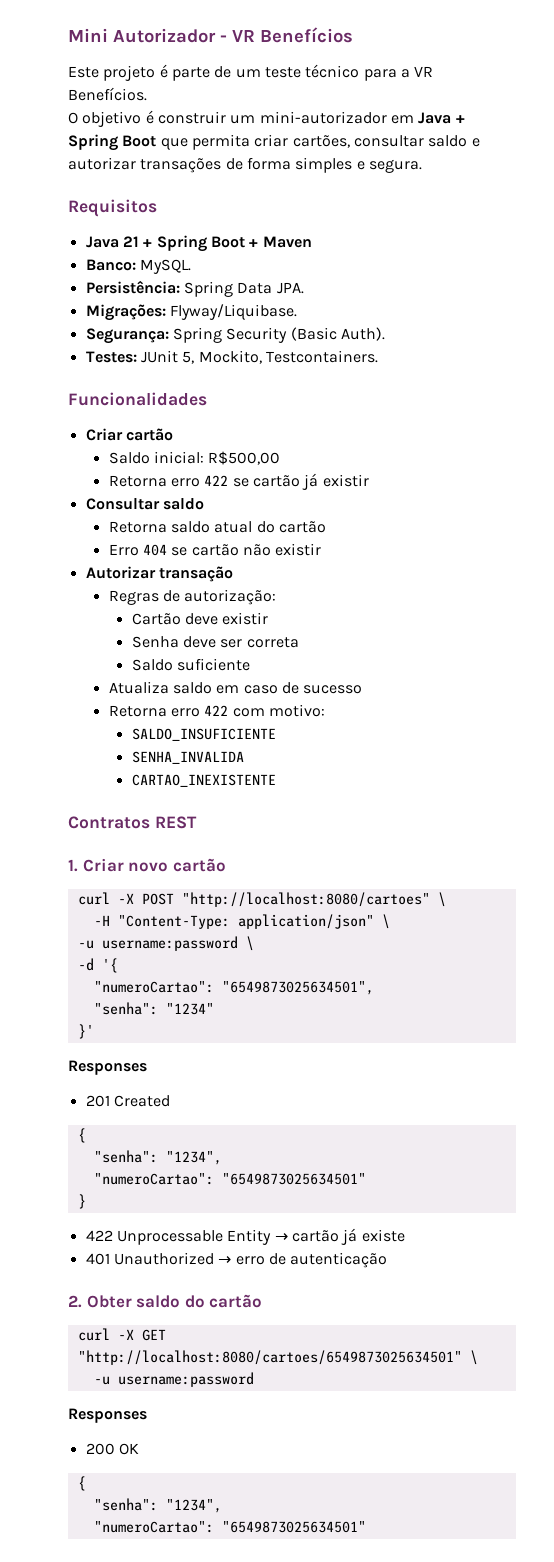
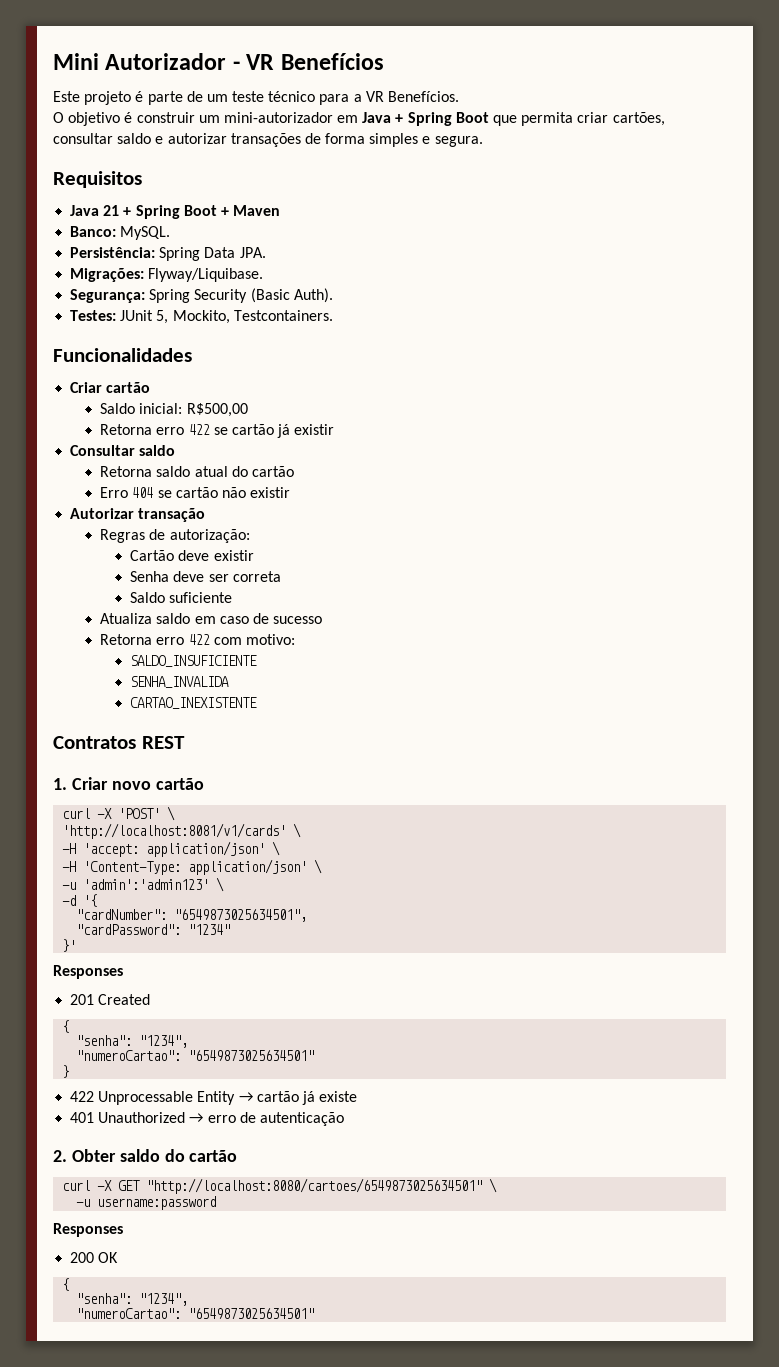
[141,892,446,907] [93,914,390,929] [77,936,238,951] POST "http://localhost:8080/cartoes" \ // -H "Content-Type: application/json" \ // -u username:password -> [118,806,176,821] [62,823,302,839] [62,841,281,857] [62,859,323,875] [62,879,210,890] 'POST' \ // 'http://localhost:8081/v1/cards' \ // -H 'accept: application/json' \ // -H 'Content-Type: application/json' \ // -u 'admin':'admin123'
[93,981,214,993] "numeroCartao": -> [76,909,168,920] "cardNumber":
[93,1002,158,1015] "senha": -> [76,924,182,935] "cardPassword":

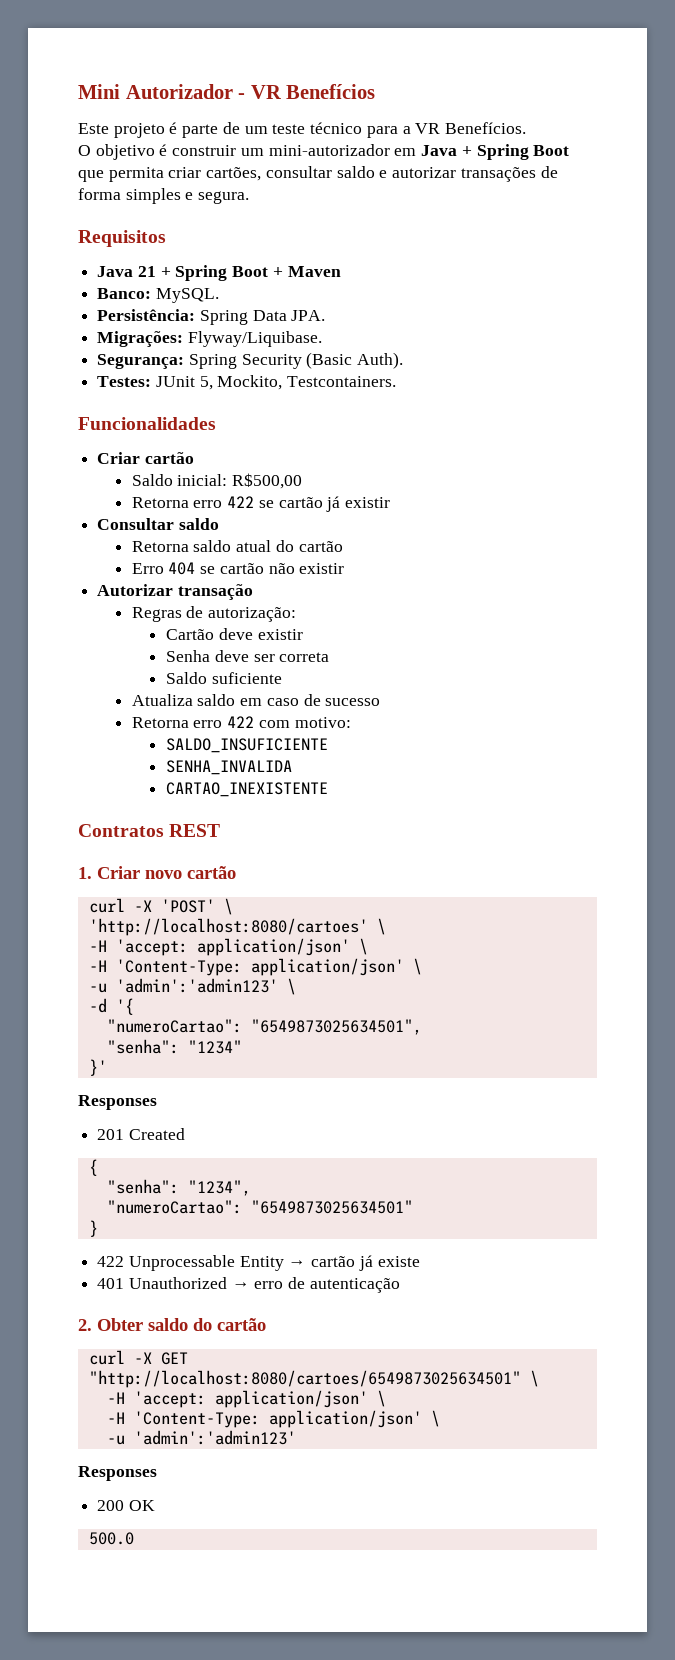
[62,823,287,839] 'http://localhost:8081/v1/cards' -> [88,918,368,936] 'http://localhost:8080/cartoes'
[76,909,168,920] "cardNumber": -> [106,1019,242,1033] "numeroCartao":
[76,924,182,935] "cardPassword": -> [106,1039,179,1054] "senha":
[76,1196,217,1210] // -u username:password -> [106,1390,386,1408] [106,1410,440,1428] [106,1430,296,1445] // -H 'accept: application/json' \ // -H 'Content-Type: application/json' \ // -u 'admin':'admin123'
[62,1278,70,1291] [76,1293,189,1306] [76,1308,315,1319] { // "senha": "1234", // "numeroCartao": "6549873025634501" -> [88,1532,134,1545] 500.0

